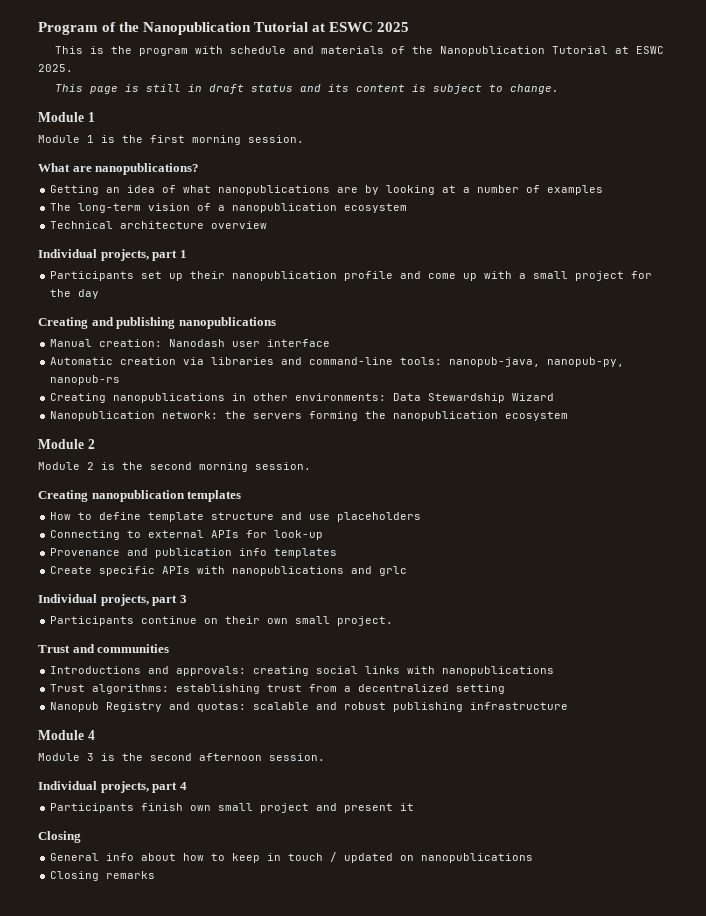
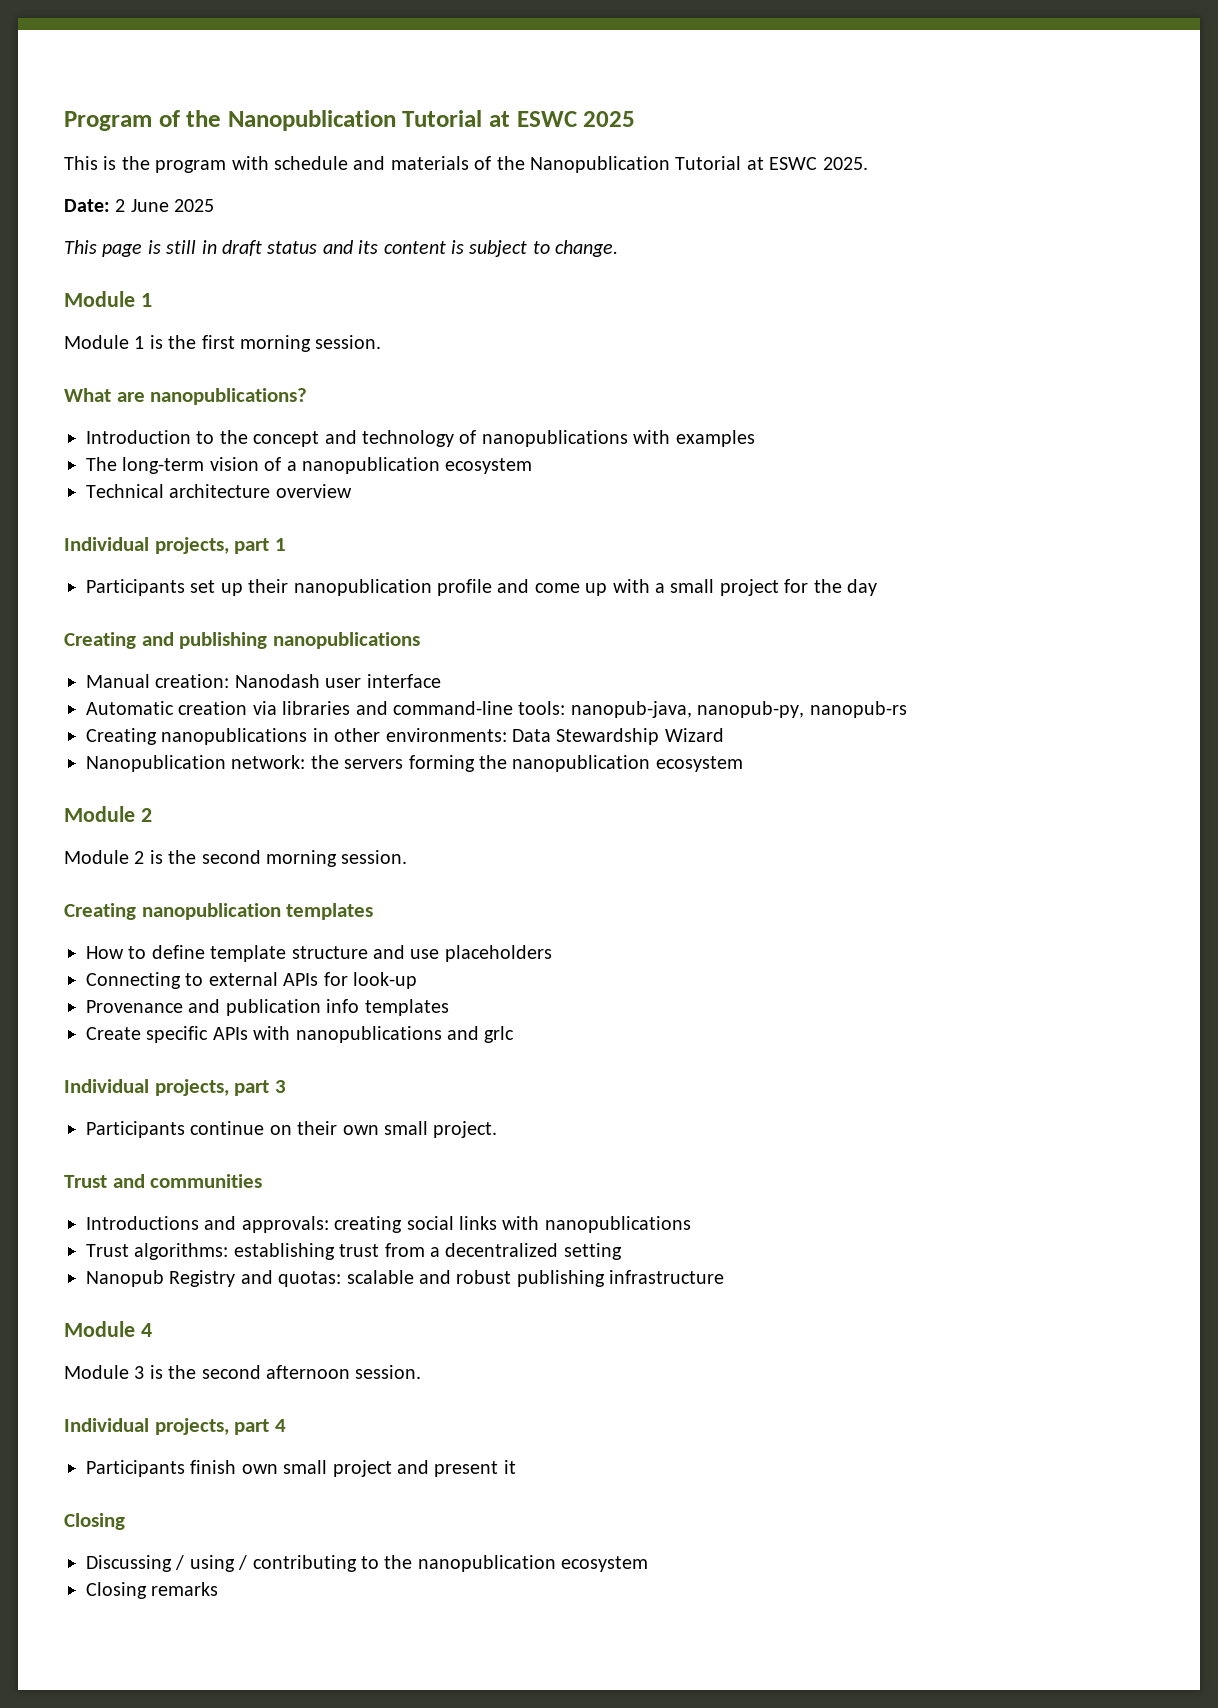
(73, 68) none -> [64,199,215,212] // Date: 2 June 2025
[50,185,541,195] Getting an idea of what nanopublications are by looking at a number of -> [86,430,671,447] Introduction to the concept and technology of nanopublications with
[50,852,534,863] General info about how to keep in touch / updated on nanopublications -> [86,1555,649,1572] Discussing / using / contributing to the nanopublication ecosystem

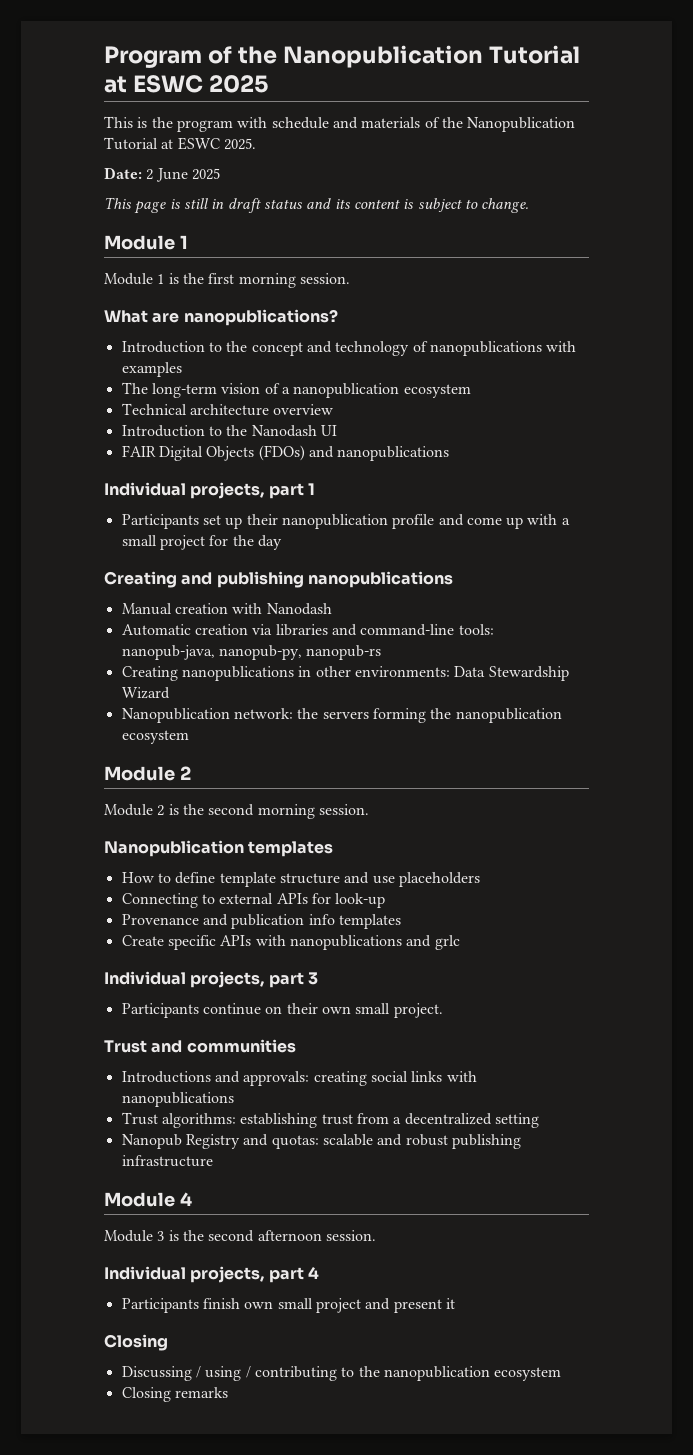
(352, 491) none -> [121,425,337,437] [121,445,450,461] // Introduction to the Nanodash UI // FAIR Digital Objects (FDOs) and nanopublications
[155,674,441,688] creation: Nanodash user interface -> [174,603,332,615] creation with Nanodash
[64,903,281,920] Creating nanopublication -> [104,840,244,857] Nanopublication

